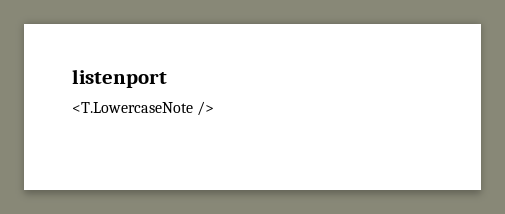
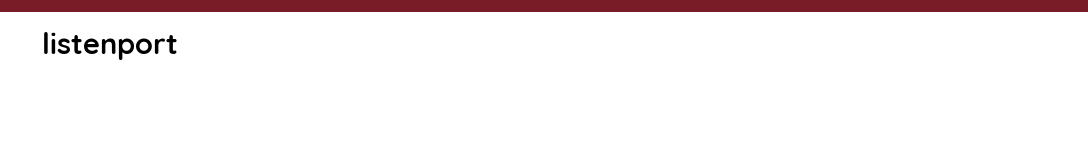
[72,101,215,116] // <T.LowercaseNote /> -> (178, 46) none

